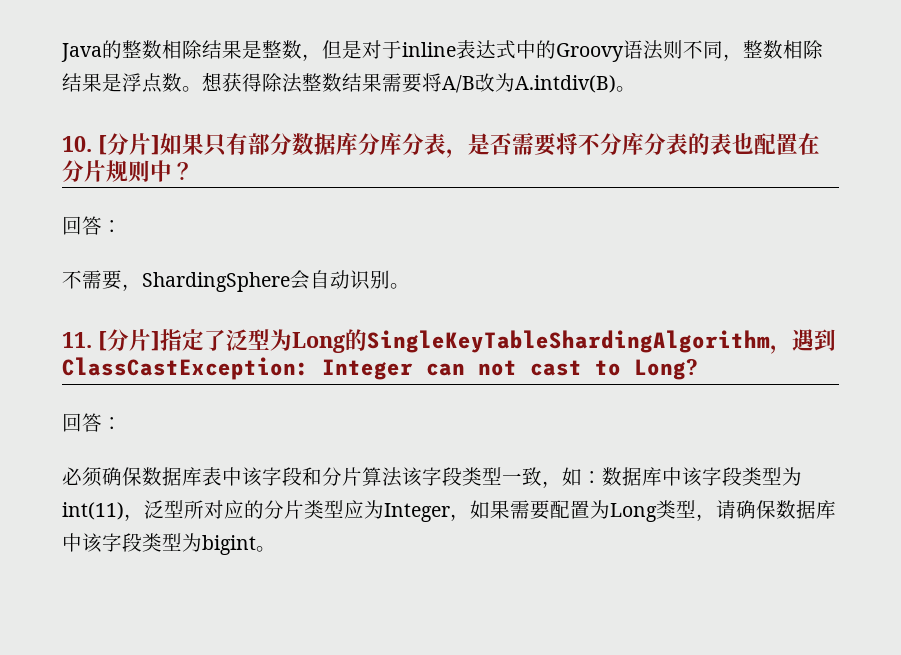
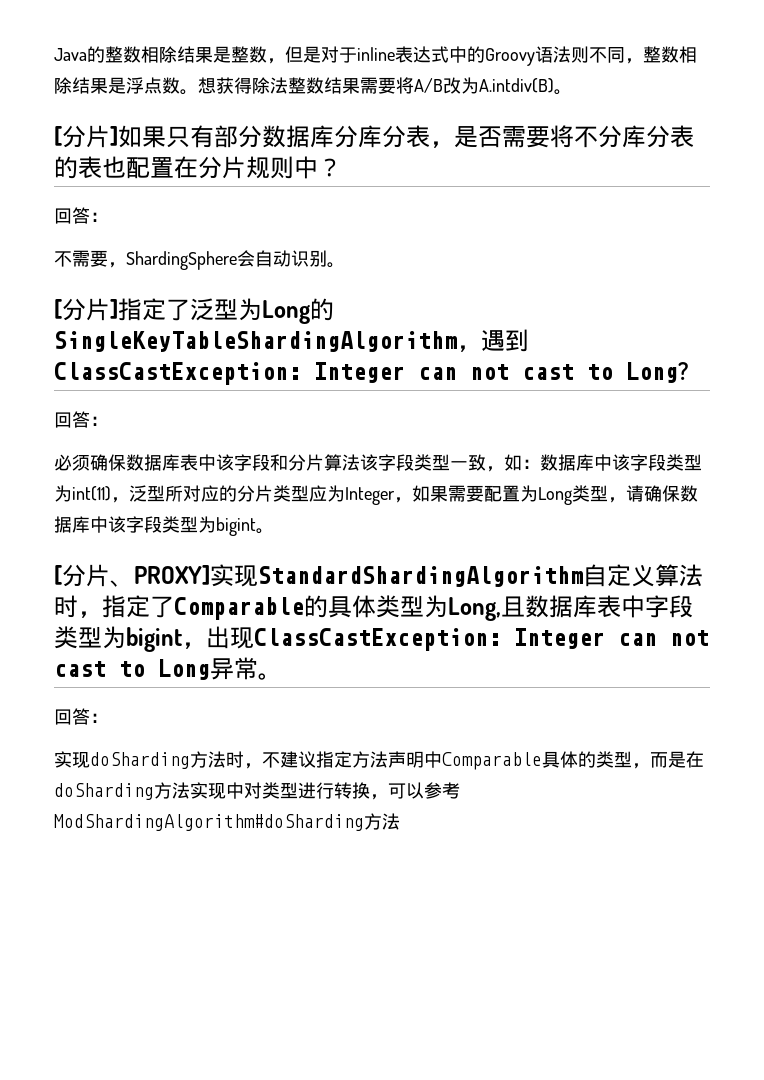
[62,136,92,152] 10. -> (572, 92) none
[62,332,92,348] 11. -> (345, 265) none
(276, 549) none -> [54,564,703,587] [54,595,693,621] [54,626,709,652] [54,657,282,680] [54,708,108,725] [54,751,704,770] [54,782,460,800] [54,813,400,831] // [分片、PROXY]实现StandardShardingAlgorithm自定义算法时，指定了Comparable的具体类型为Long,且数据库表中字段类型为bigint，出现ClassCastException: Integer can not cast to Long异常。 // 回答： // 实现doSharding方法时，不建议指定方法声明中Comparable具体的类型，而是在doSharding方法实现中对类型进行转换，可以参考ModShardingAlgorithm#doSharding方法

